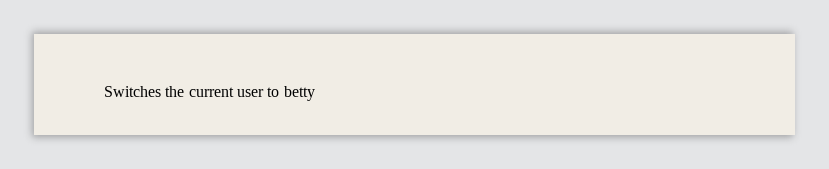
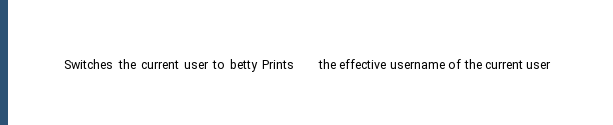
(315, 93) none -> [262,59,552,69] Prints the effective username of the current user

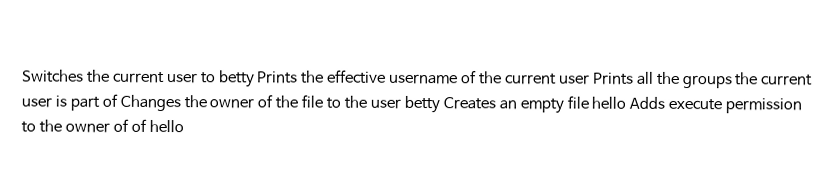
(552, 65) none -> [592,71,814,89] [21,93,803,114] [21,118,184,133] Prints all the groups the current user is part of Changes the owner of the file to the user betty Creates an empty file hello Adds execute permission to the owner of of hello

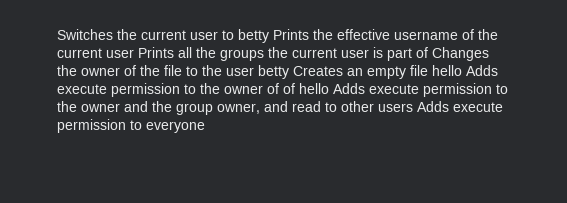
(184, 126) none -> [333,83,508,97] [57,101,503,115] [57,119,205,133] Adds execute permission to the owner and the group owner, and read to other users Adds execute permission to everyone

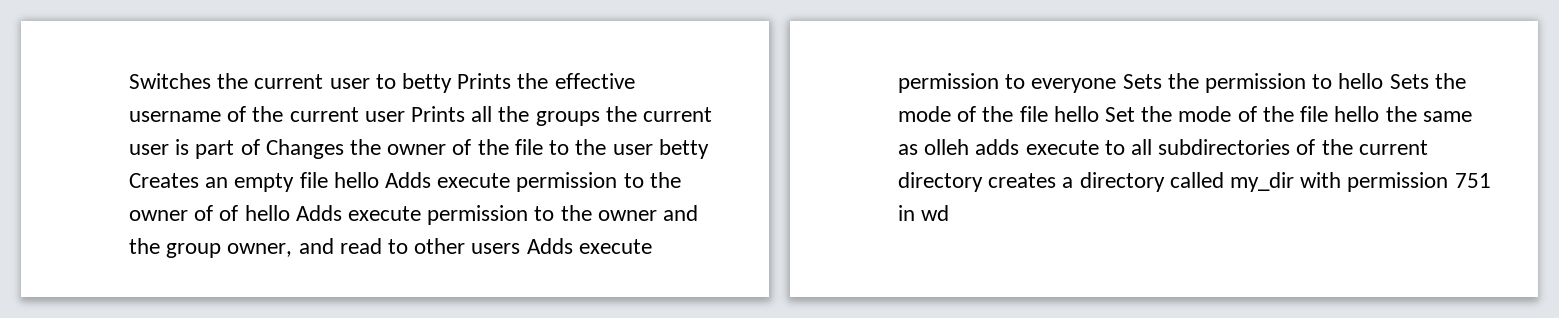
(205, 127) none -> [1122,73,1466,93] [898,106,1472,122] [898,139,1428,155] [898,172,1491,192] [898,205,950,221] Sets the permission to hello Sets the mode of the file hello Set the mode of the file hello the same as olleh adds execute to all subdirectories of the current directory creates a directory called my_dir with permission 751 in wd

